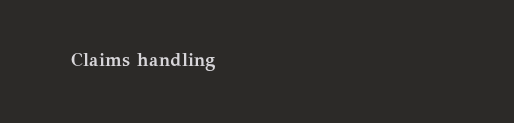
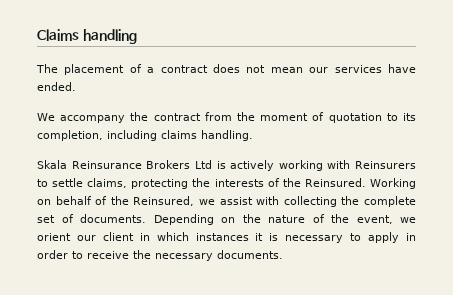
(215, 62) none -> [36,64,416,75] [37,82,76,91] [37,112,416,123] [37,130,253,141] [37,160,416,171] [37,178,416,189] [37,196,416,207] [37,214,416,225] [37,232,417,243] [37,250,283,261] // The placement of a contract does not mean our services have ended. // We accompany the contract from the moment of quotation to its completion, including claims handling. // Skala Reinsurance Brokers Ltd is actively working with Reinsurers to settle claims, protecting the interests of the Reinsured. Working on behalf of the Reinsured, we assist with collecting the complete set of documents. Depending on the nature of the event, we orient our client in which instances it is necessary to apply in order to receive the necessary documents.

